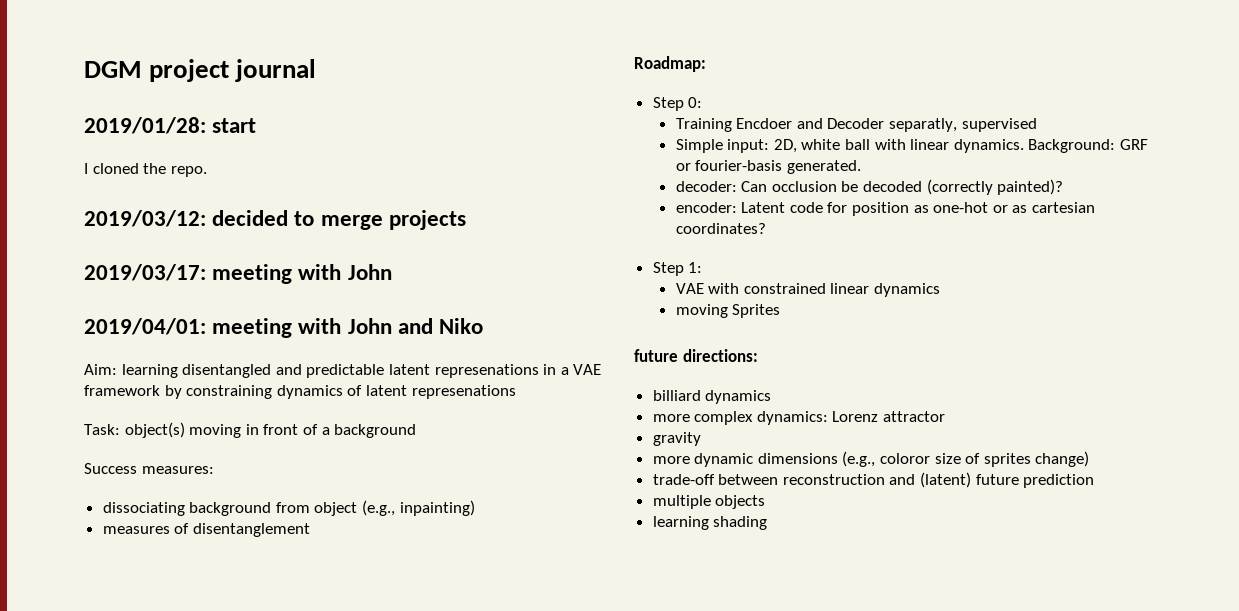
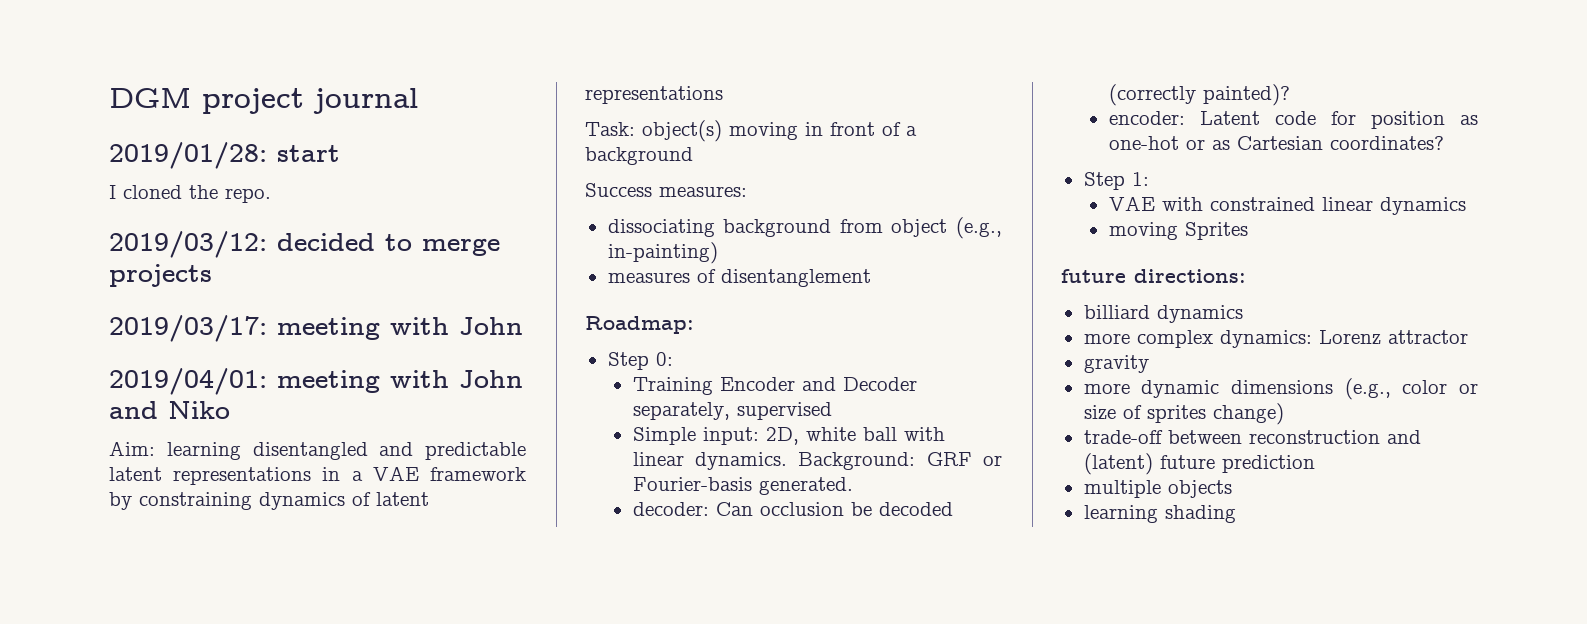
[434,364,539,378] represenations -> [173,467,312,485] representations
[411,385,516,399] represenations -> [585,86,723,104] representations
[399,500,475,516] inpainting) -> [607,242,718,264] in-painting)
[736,118,793,129] Encdoer -> [719,377,795,391] Encoder
[888,118,957,132] separatly, -> [632,402,730,420] separately,
[695,160,783,171] fourier-basis -> [632,477,752,491] Fourier-basis
[1031,202,1095,213] cartesian -> [1236,136,1323,150] Cartesian
[880,453,931,464] coloror -> [1402,380,1478,394] color or

